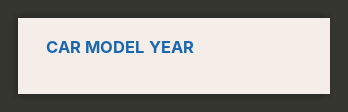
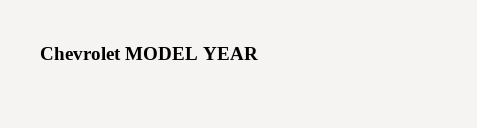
[46,41,81,53] CAR -> [40,47,121,60] Chevrolet

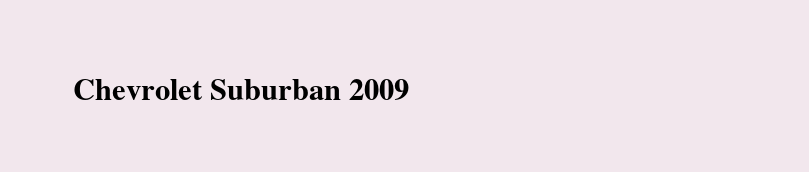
[125,47,259,60] MODEL YEAR -> [210,79,410,100] Suburban 2009

